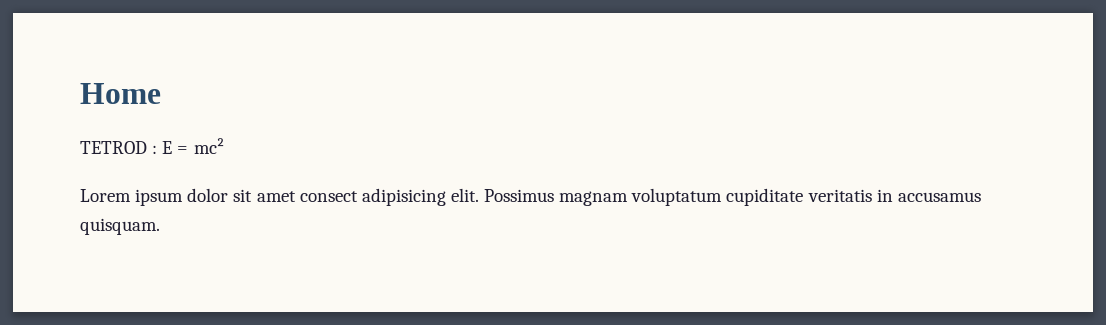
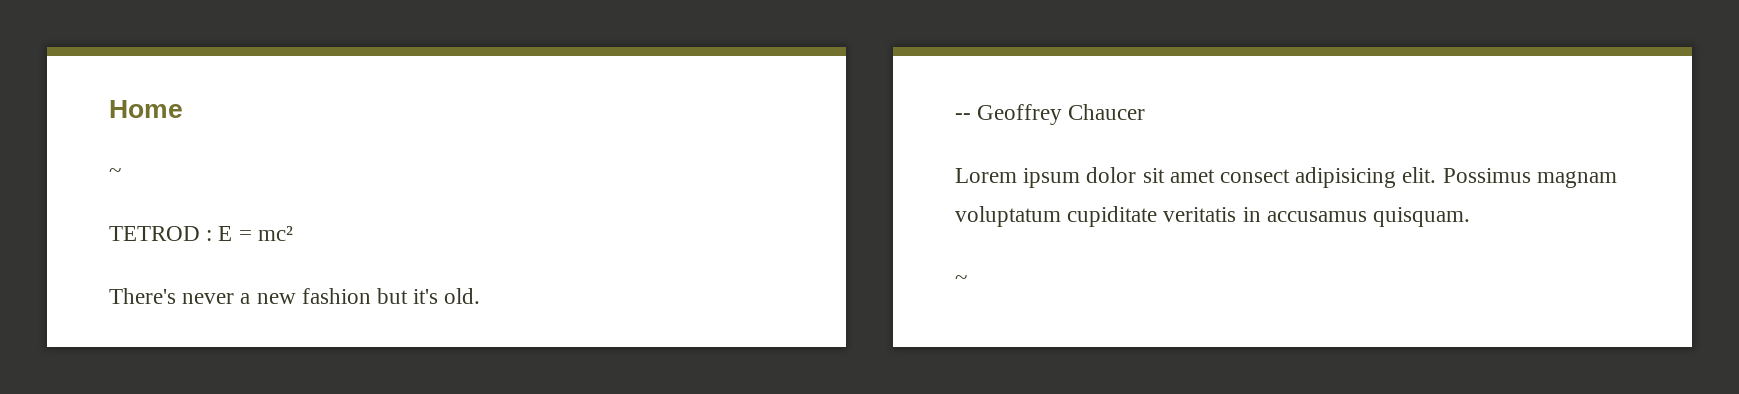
(161, 93) none -> [109,168,121,178] // ~
(225, 146) none -> [109,288,481,304] [955,104,1146,125] // There's never a new fashion but it's old. // -- Geoffrey Chaucer
(160, 226) none -> [955,275,967,285] // ~

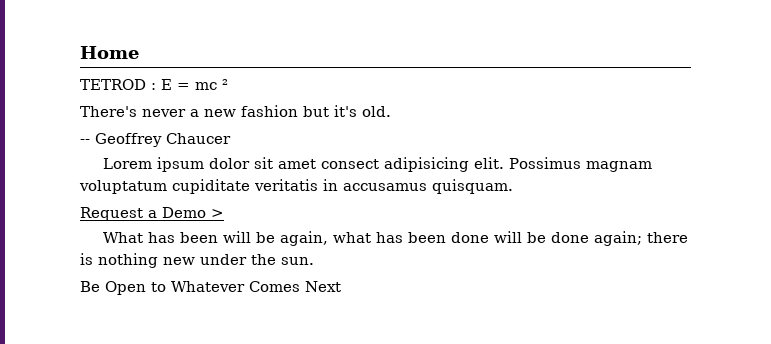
[109,168,121,178] // ~ -> (139, 52) none
[257,226,293,241] mc² -> [195,79,228,90] mc ²
[955,275,967,285] ~ -> [80,207,224,221] [103,231,689,246] [80,253,314,268] [80,281,341,295] Request a Demo > // What has been will be again, what has been done will be done again; there is nothing new under the sun. // Be Open to Whatever Comes Next

